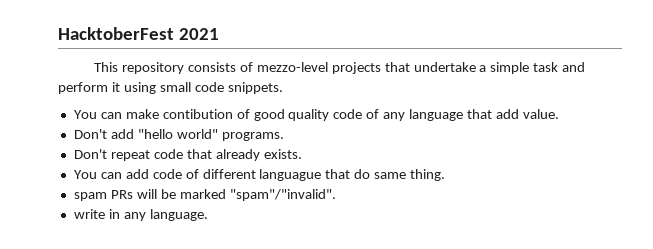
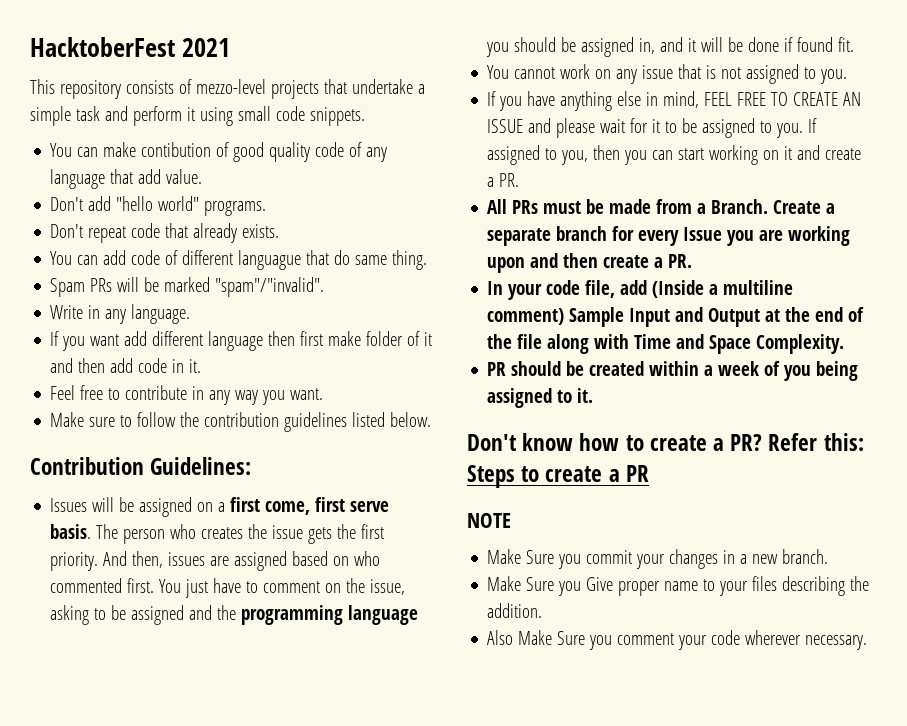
[73,192,107,201] spam -> [50,278,86,297] Spam
[73,209,105,219] write -> [50,305,84,319] Write
(208, 215) none -> [50,331,433,351] [50,358,202,373] [50,385,324,405] [50,412,432,432] [30,457,252,475] [50,497,390,517] [50,524,385,544] [50,551,381,571] [50,578,406,598] [50,605,419,625] [486,37,855,57] [487,64,848,84] [487,91,862,111] [487,118,818,138] [487,145,862,165] [487,173,520,187] [487,199,836,214] [487,226,851,246] [487,253,693,273] [487,280,794,300] [487,307,865,327] [487,334,845,354] [487,361,859,381] [487,388,594,408] [467,433,864,451] [467,465,649,488] [467,513,511,528] [487,549,829,569] [487,576,870,596] [487,603,543,618] [487,630,868,650] // If you want add different language then first make folder of it and then add code in it. // Feel free to contribute in any way you want. // Make sure to follow the contribution guidelines listed below. // Contribution Guidelines: // Issues will be assigned on a first come, first serve basis. The person who creates the issue gets the first priority. And then, issues are assigned based on who commented first. You just have to comment on the issue, asking to be assigned and the programming language you should be assigned in, and it will be done if found fit. // You cannot work on any issue that is not assigned to you. // If you have anything else in mind, FEEL FREE TO CREATE AN ISSUE and please wait for it to be assigned to you. If assigned to you, then you can start working on it and create a PR. // All PRs must be made from a Branch. Create a separate branch for every Issue you are working upon and then create a PR. // In your code file, add (Inside a multiline comment) Sample Input and Output at the end of the file along with Time and Space Complexity. // PR should be created within a week of you being assigned to it. // Don't know how to create a PR? Refer this: Steps to create a PR // NOTE // Make Sure you commit your changes in a new branch. // Make Sure you Give proper name to your files describing the addition. // Also Make Sure you comment your code wherever necessary.

